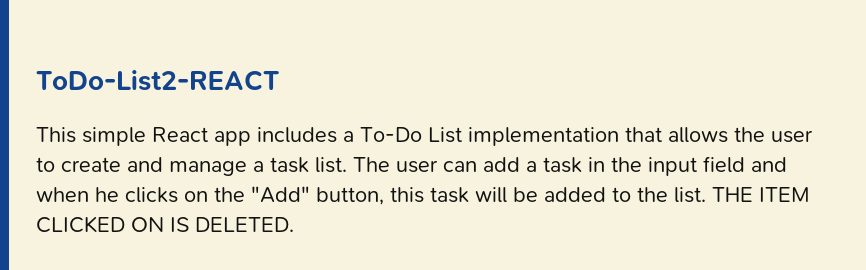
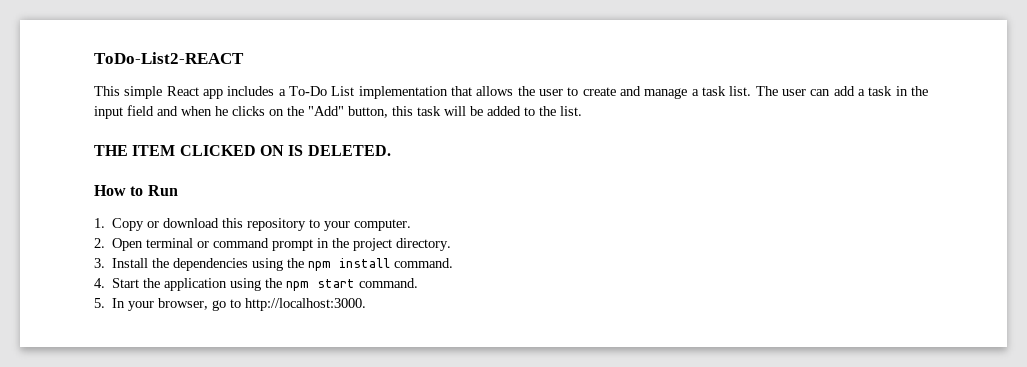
(706, 195) none -> (582, 111) //
(294, 224) none -> [94,185,178,196] [94,218,412,231] [94,238,452,251] [94,258,454,271] [94,278,419,291] [94,298,367,311] // How to Run // 1. Copy or download this repository to your computer. // 2. Open terminal or command prompt in the project directory. // 3. Install the dependencies using the npm install command. // 4. Start the application using the npm start command. // 5. In your browser, go to http://localhost:3000.

